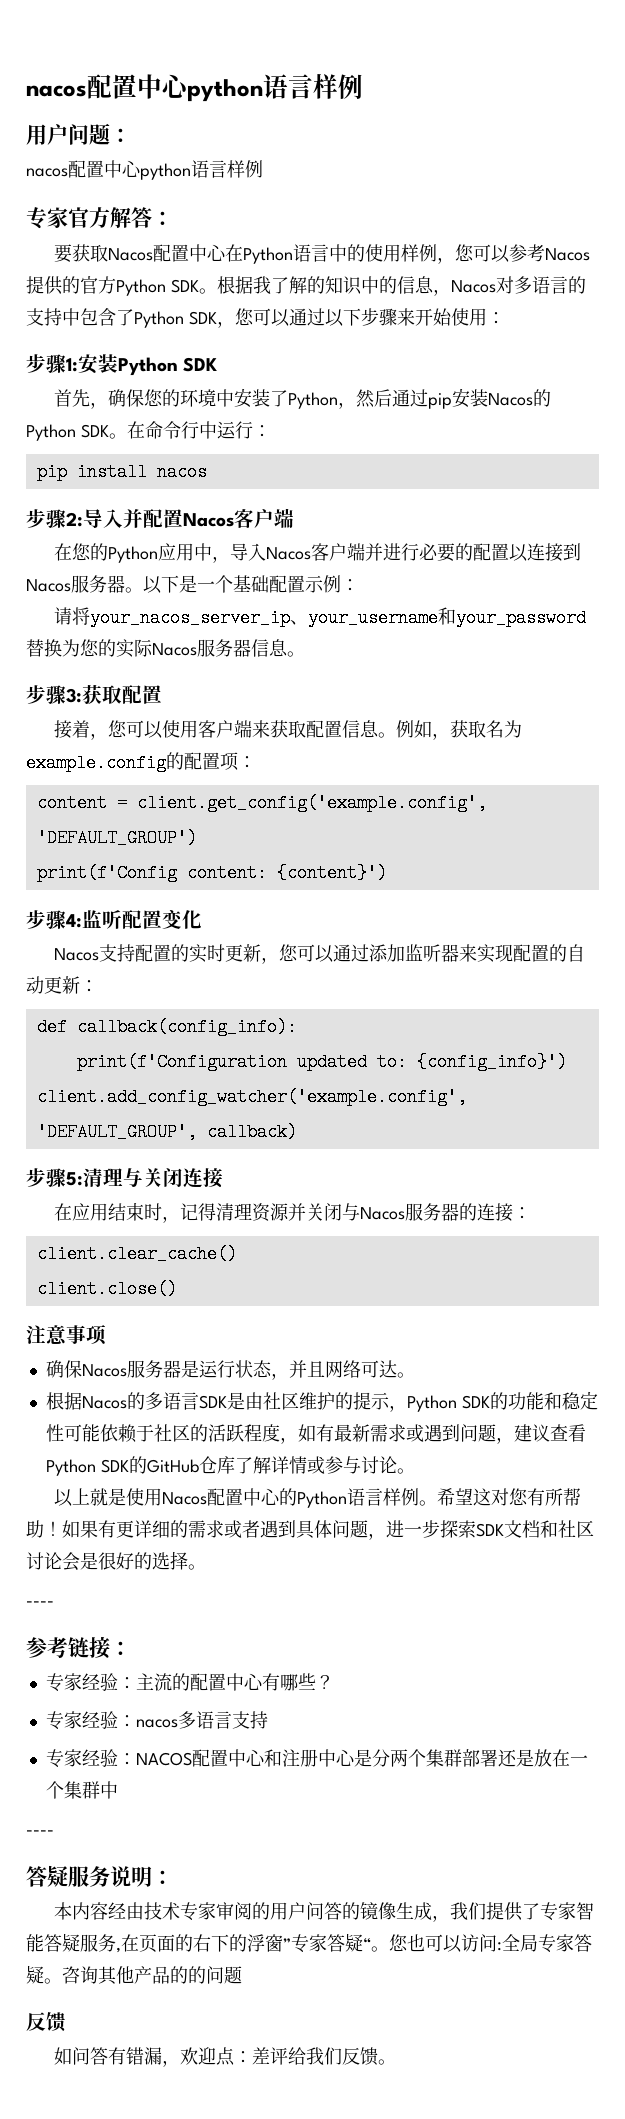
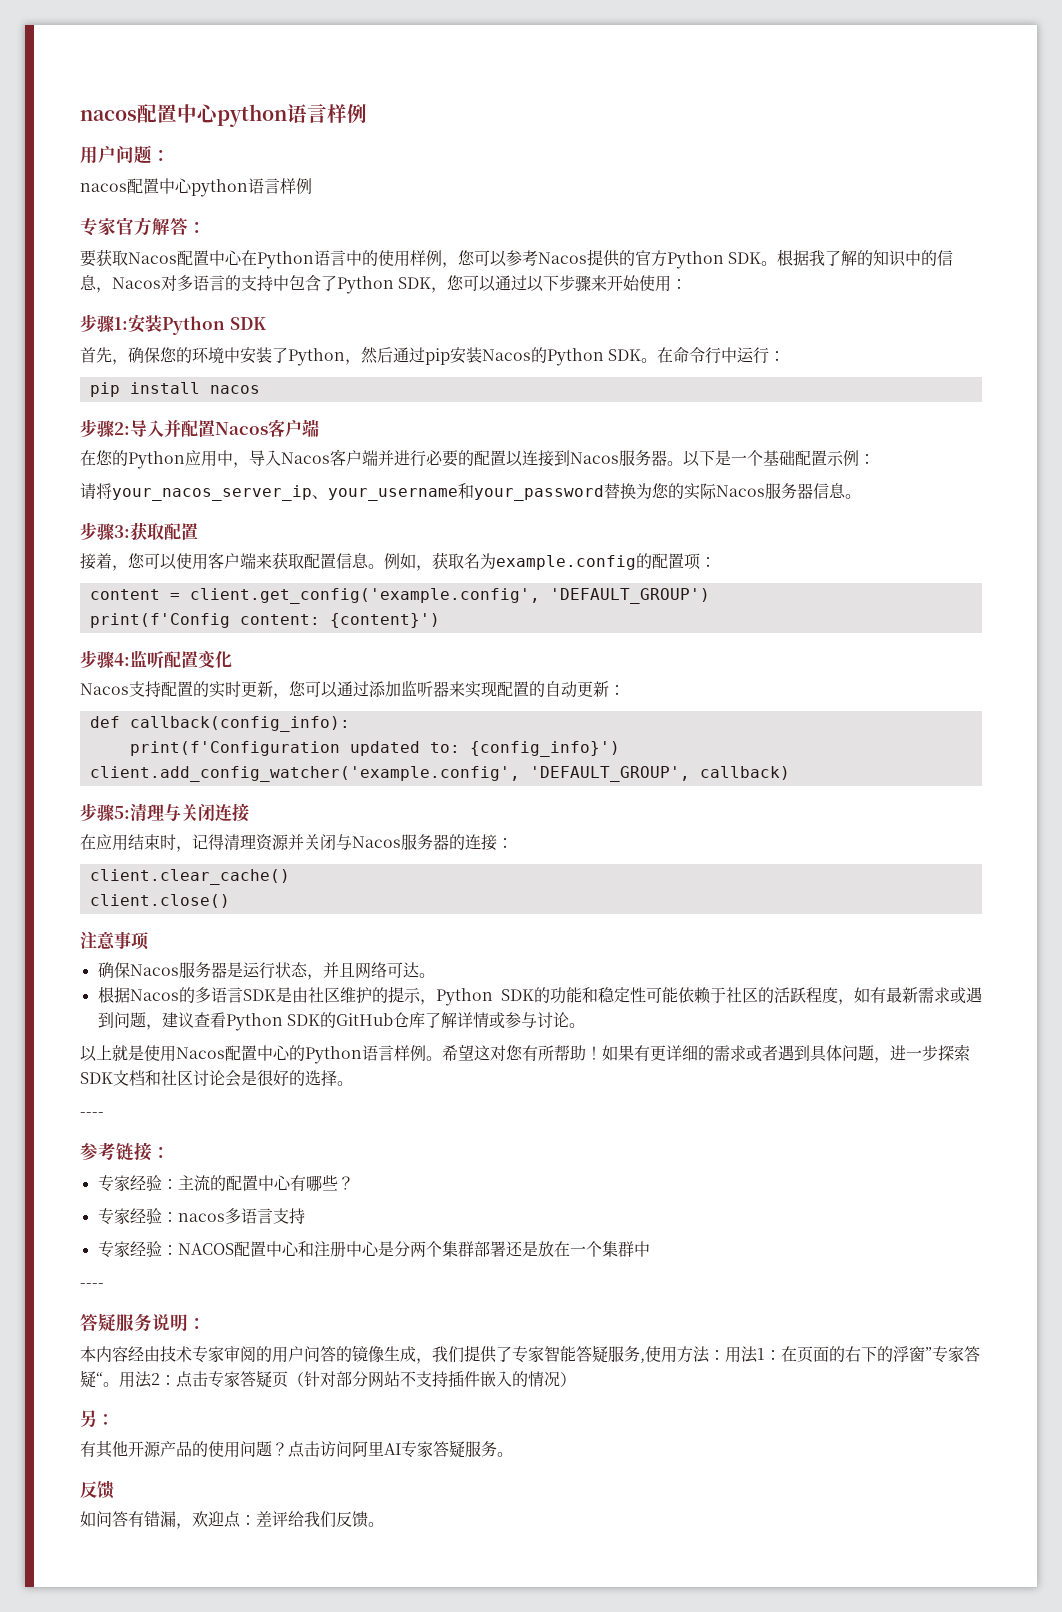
(121, 1950) none -> [645,1346,781,1363] 使用方法：用法1：
[389,1934,592,1953] [26,1965,242,1985] 您也可以访问:全局专家答疑。咨询其他产品的的问题 -> [119,1370,576,1388] [80,1410,114,1427] [80,1440,513,1458] 用法2：点击专家答疑页（针对部分网站不支持插件嵌入的情况） // 另： // 有其他开源产品的使用问题？点击访问阿里AI专家答疑服务。

